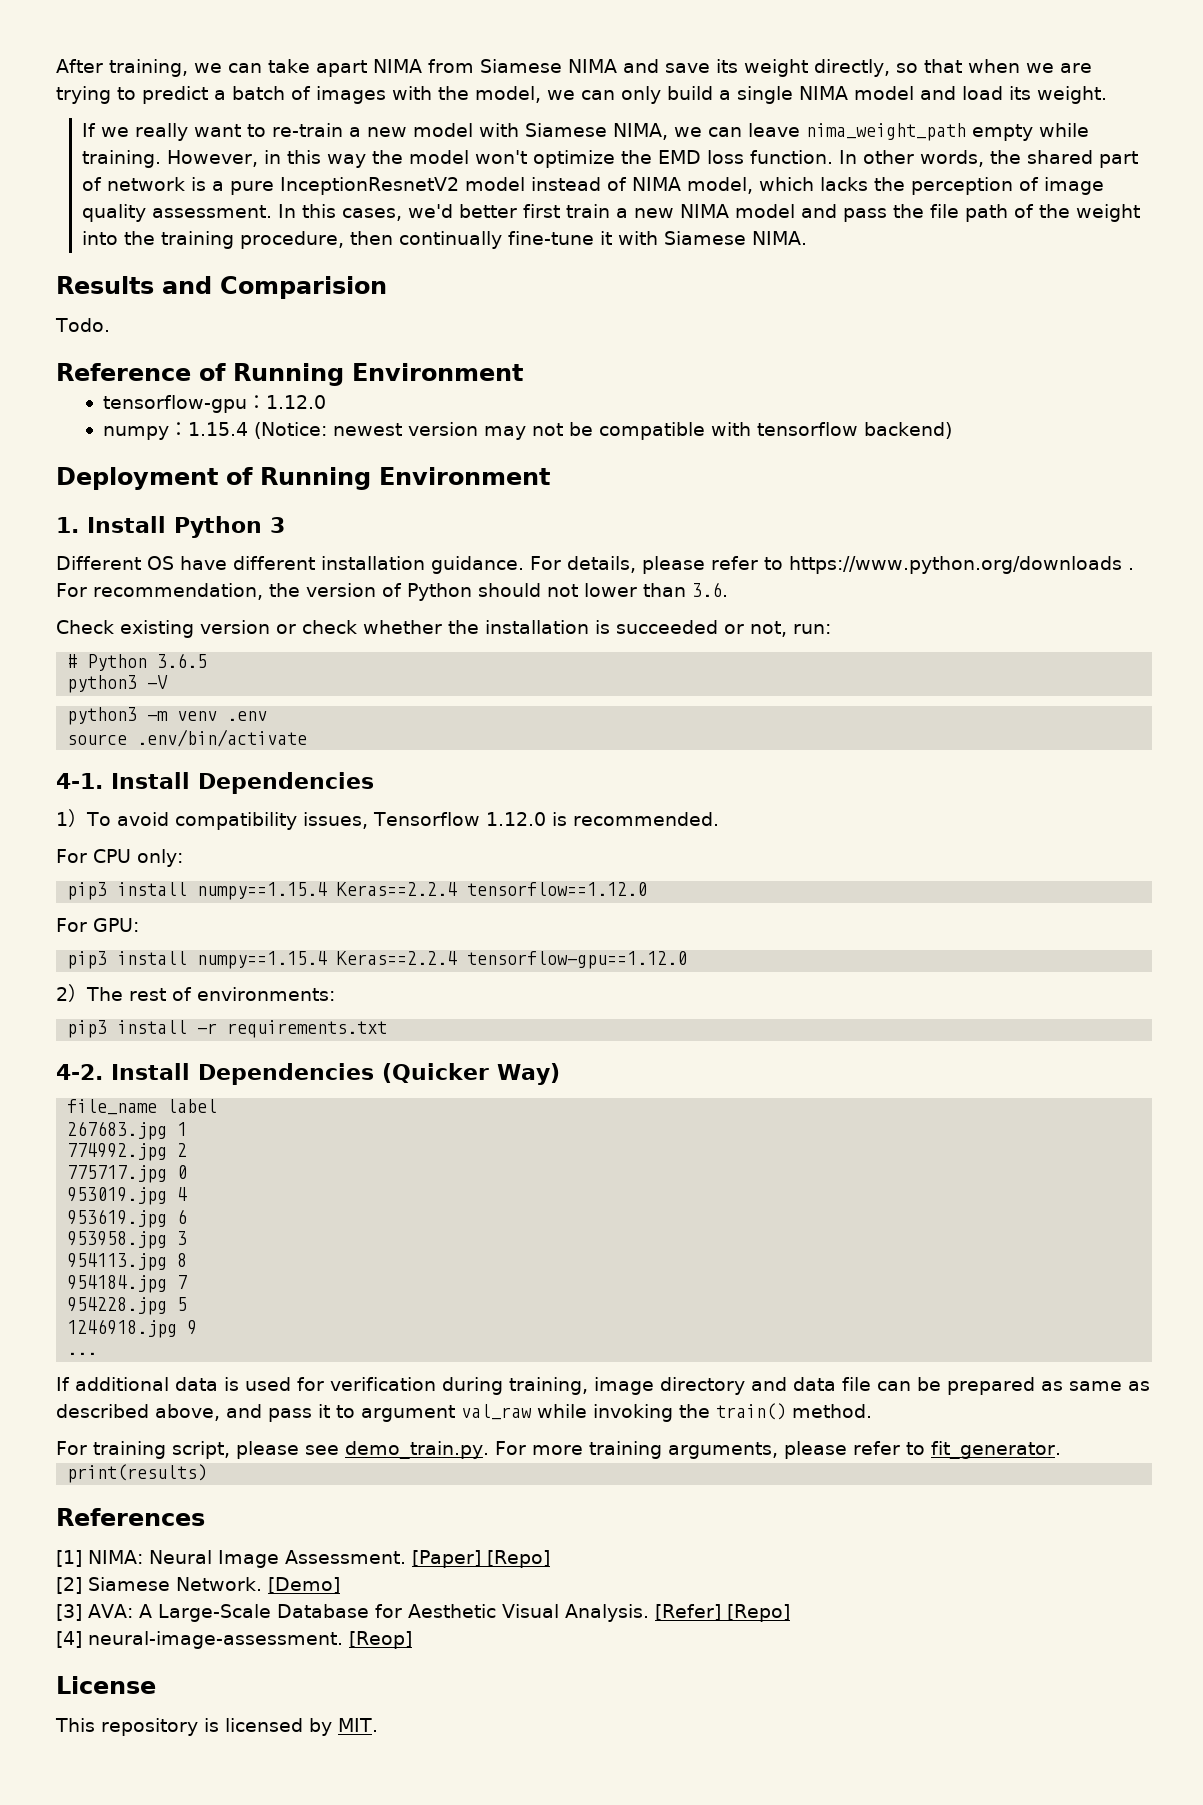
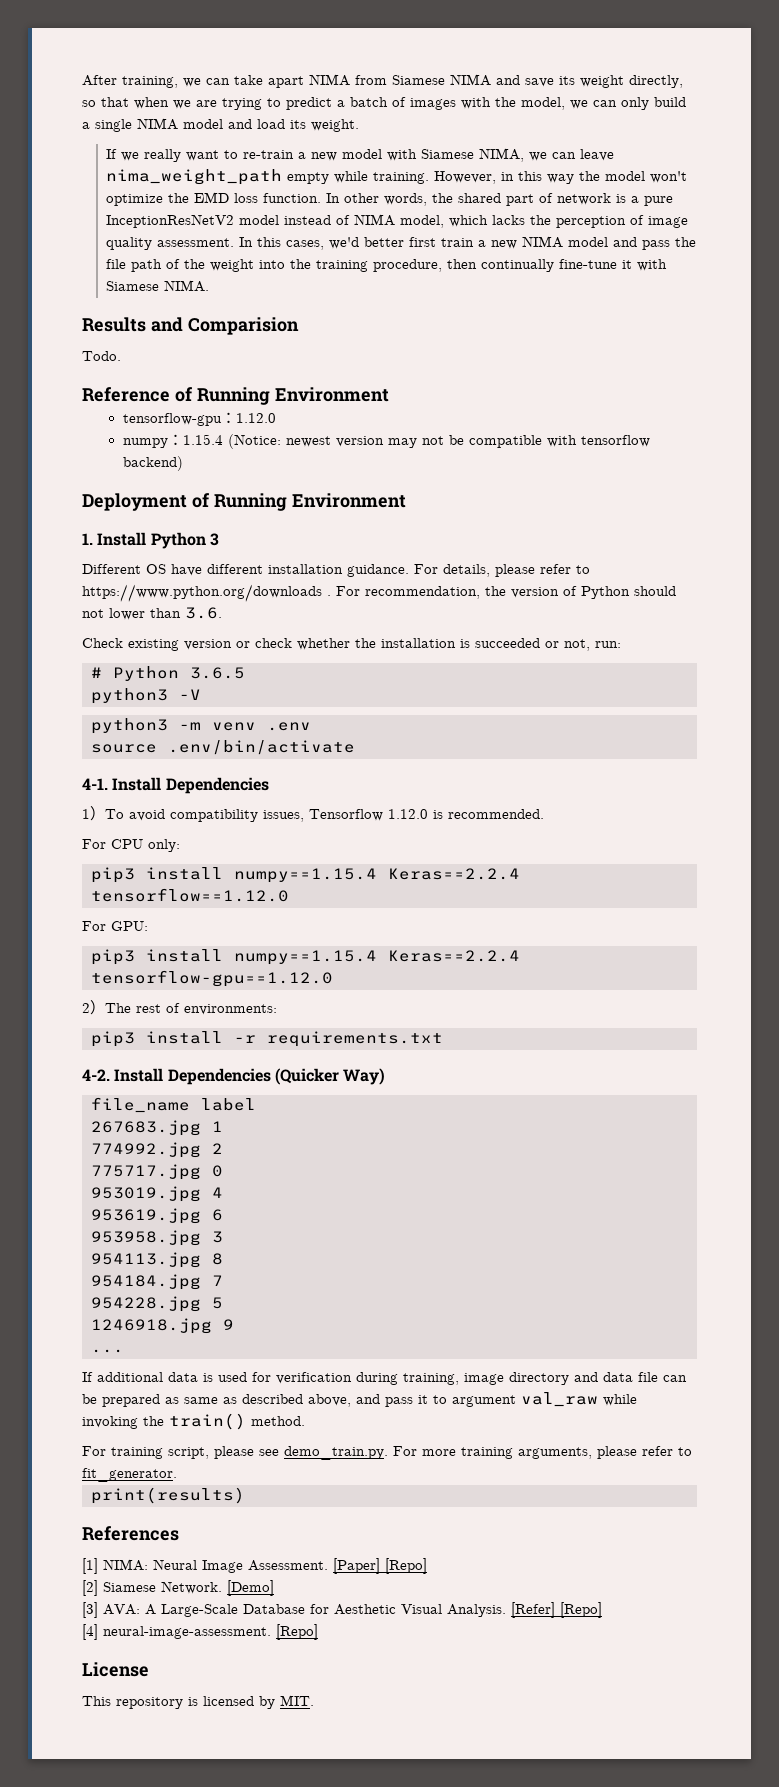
[280,177,460,195] InceptionResnetV2 -> [106,214,235,228] InceptionResNetV2
[349,1631,412,1649] [Reop] -> [276,1624,318,1640] [Repo]

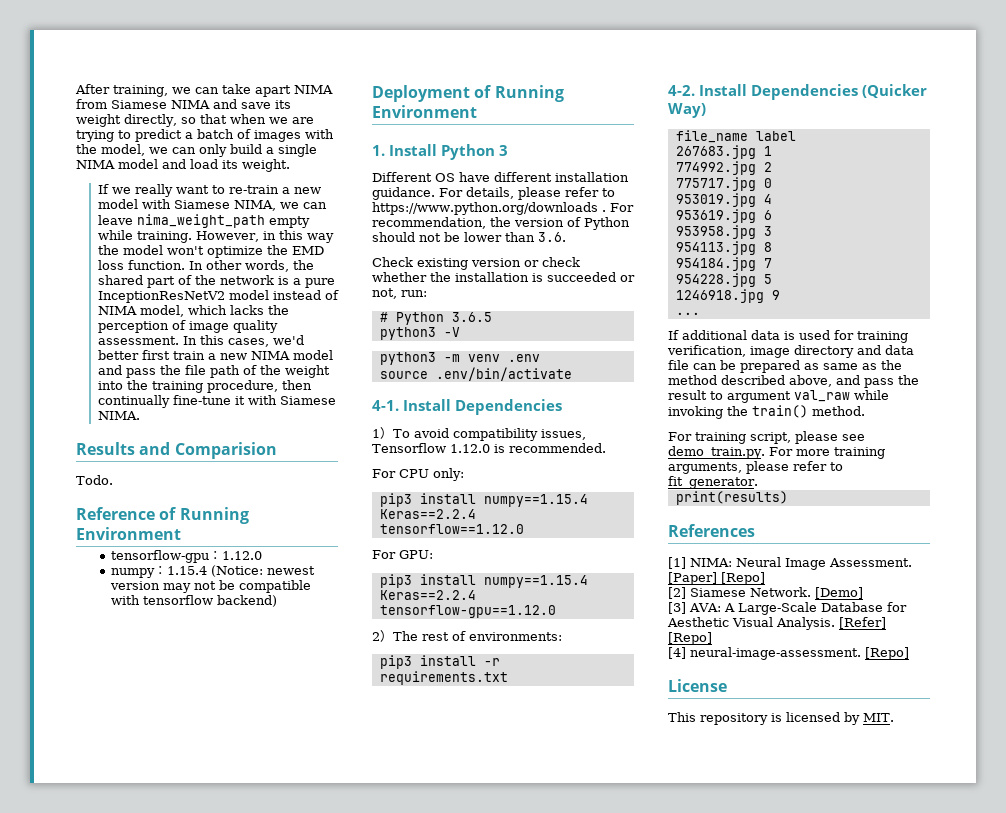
(554, 198) none -> [194,275,216,285] the
(104, 613) none -> [444,232,460,242] be
[276,1372,459,1385] verification during training, -> [857,331,908,343] [667,345,746,357] training verification,
(237, 1400) none -> [881,360,902,370] [668,375,717,385] the method
[418,1395,428,1404] it -> [898,375,919,385] [668,390,707,400] the result

